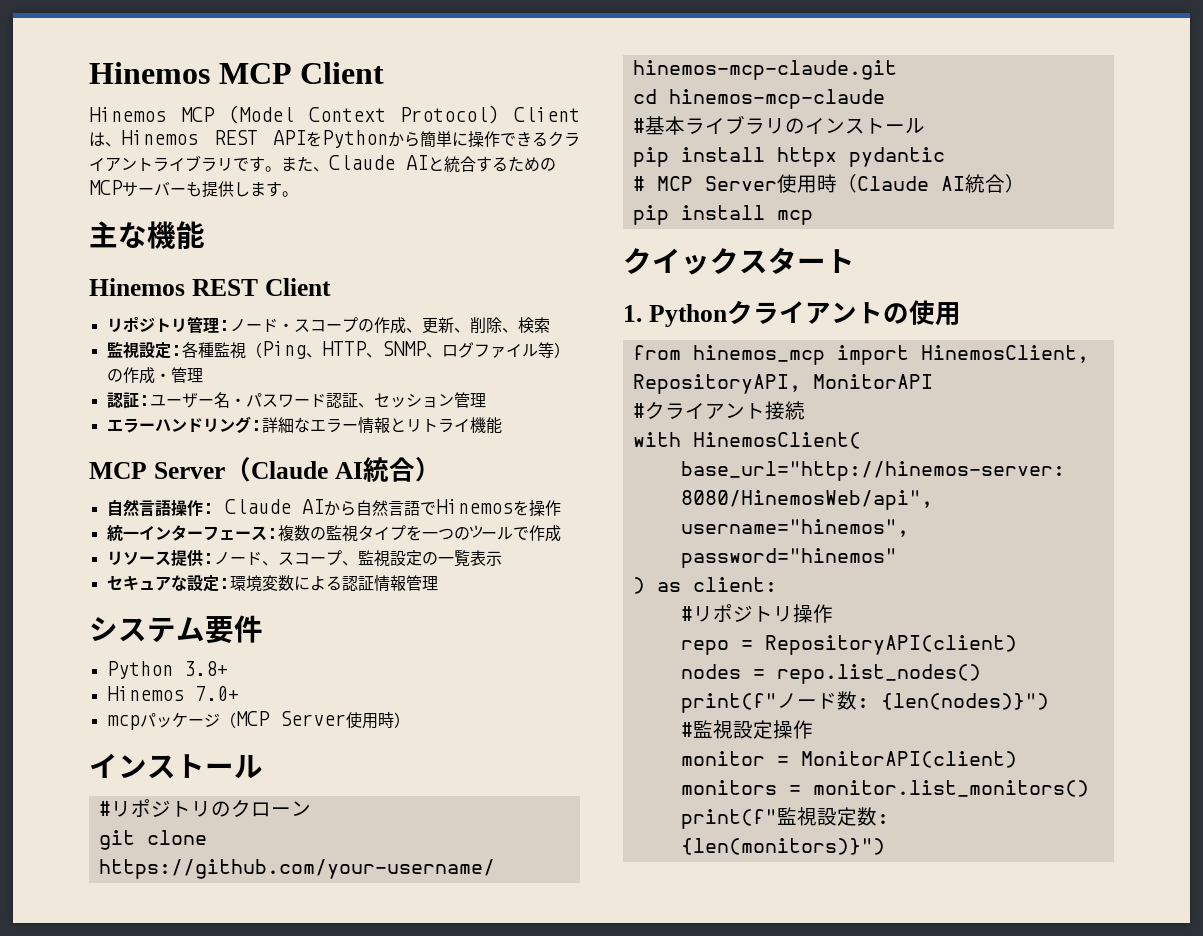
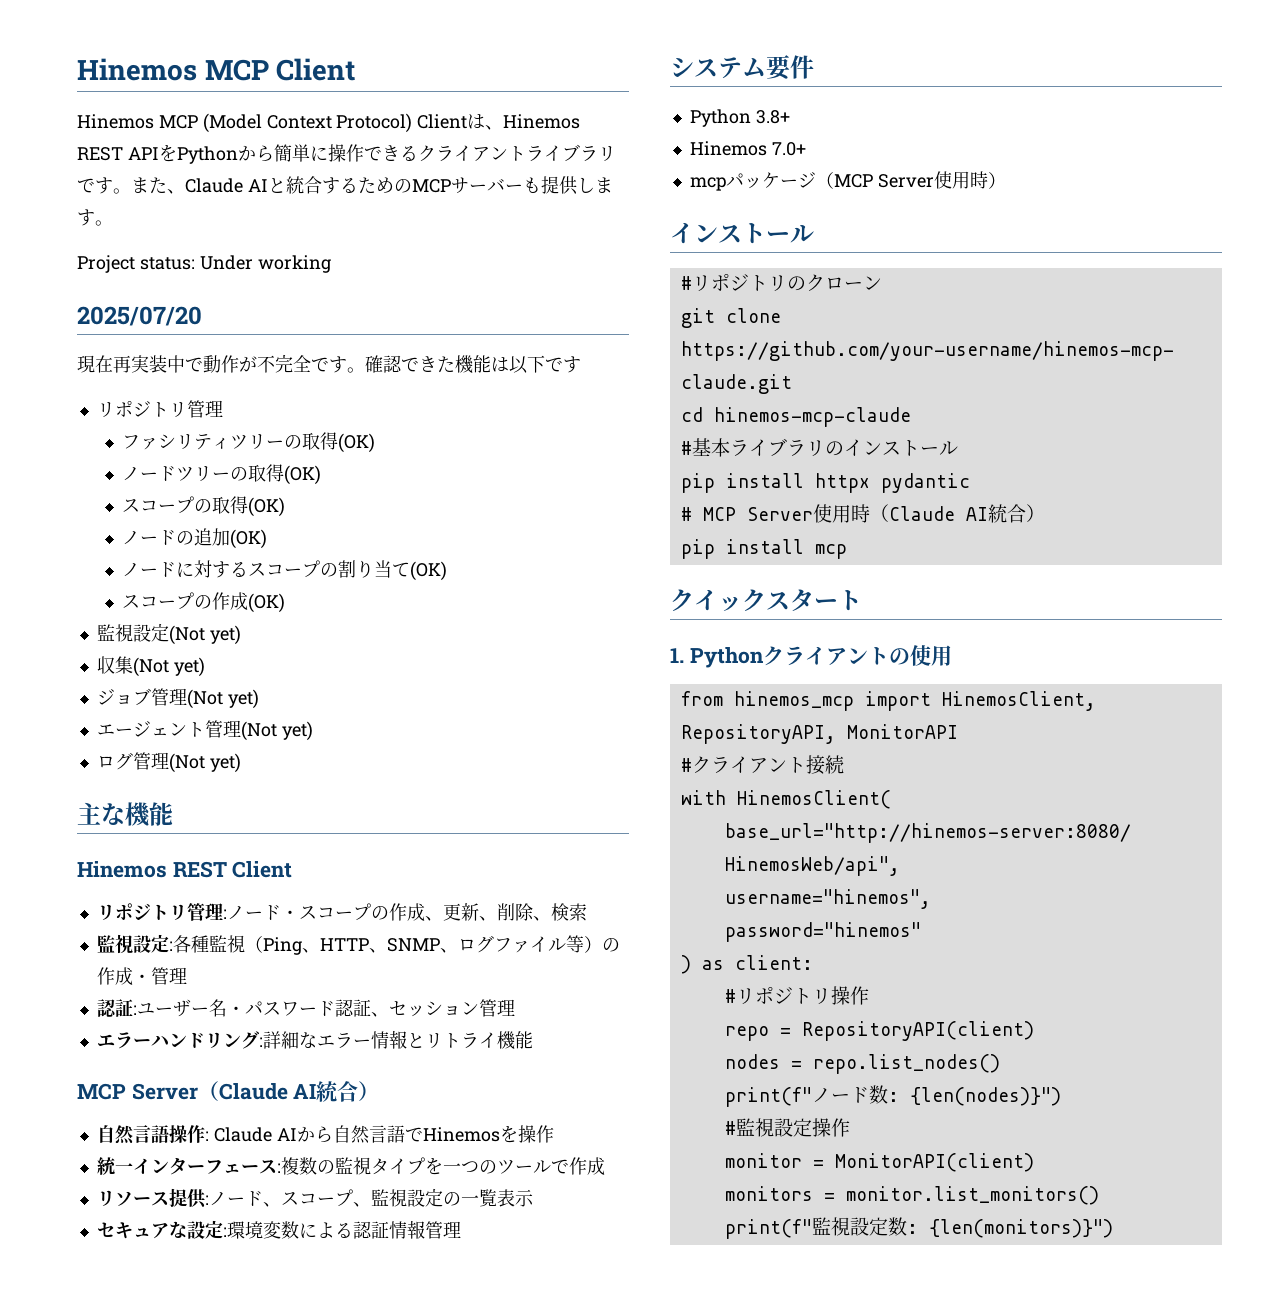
(298, 194) none -> [77,255,331,273] [77,306,202,326] [77,354,581,374] [96,400,223,418] [122,432,376,453] [122,464,322,485] [122,496,286,517] [122,528,268,549] [122,560,448,581] [122,592,286,613] [96,623,241,645] [96,656,205,677] [96,688,259,709] [96,720,313,741] [96,752,241,773] // Project status: Under working // 2025/07/20 // 現在再実装中で動作が不完全です。確認できた機能は以下です // リポジトリ管理 // ファシリティツリーの取得(OK) // ノードツリーの取得(OK) // スコープの取得(OK) // ノードの追加(OK) // ノードに対するスコープの割り当て(OK) // スコープの作成(OK) // 監視設定(Not yet) // 収集(Not yet) // ジョブ管理(Not yet) // エージェント管理(Not yet) // ログ管理(Not yet)

